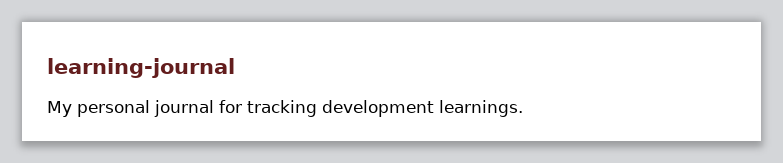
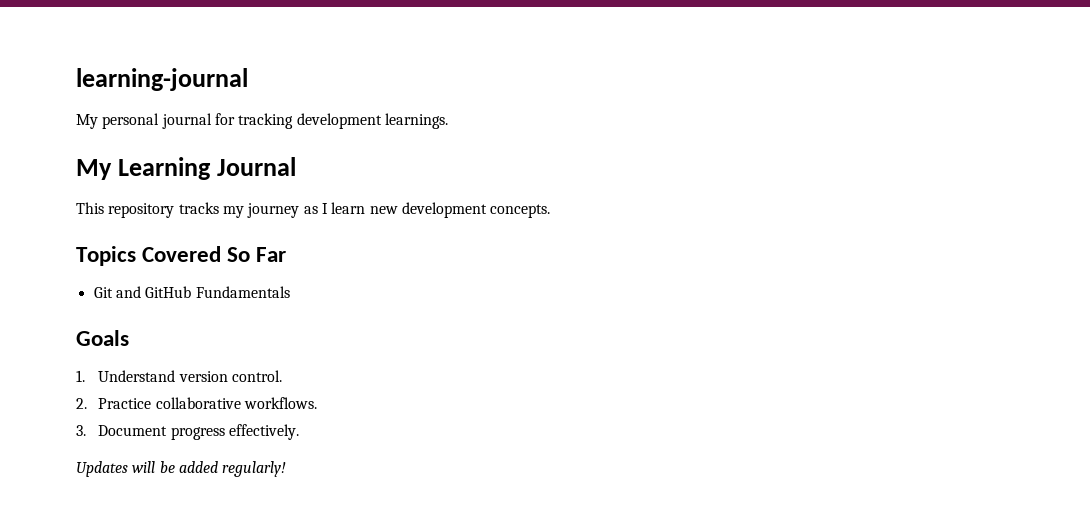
(523, 108) none -> [76,157,297,180] [76,202,551,218] [76,246,287,266] [93,286,290,298] [76,330,129,346] [76,370,282,382] [76,397,317,409] [76,424,299,440] [76,461,287,477] // My Learning Journal // This repository tracks my journey as I learn new development concepts. // Topics Covered So Far // Git and GitHub Fundamentals // Goals // 1. Understand version control. // 2. Practice collaborative workflows. // 3. Document progress effectively. // Updates will be added regularly!

